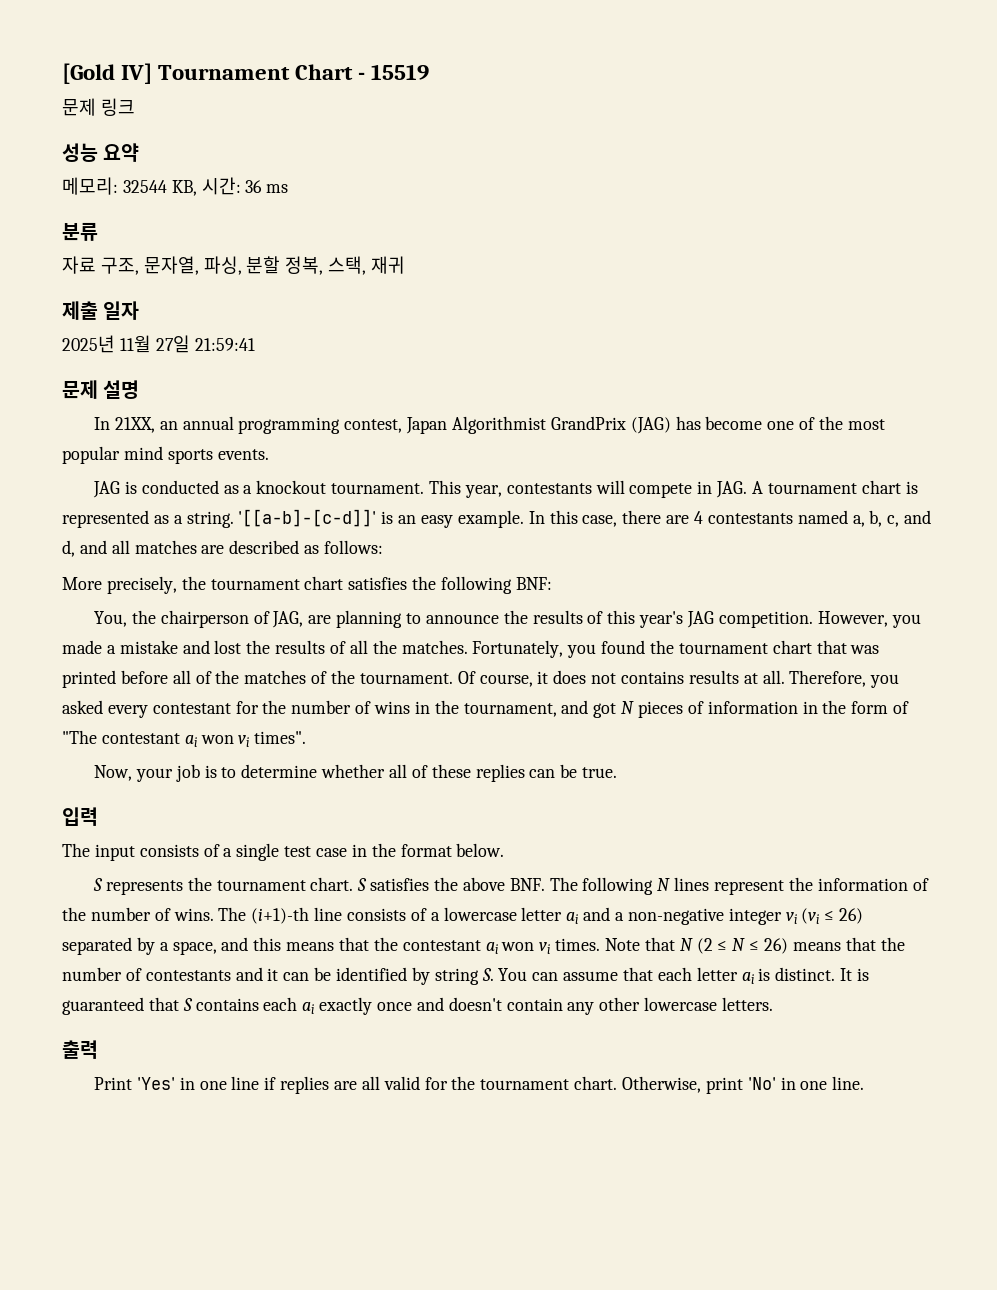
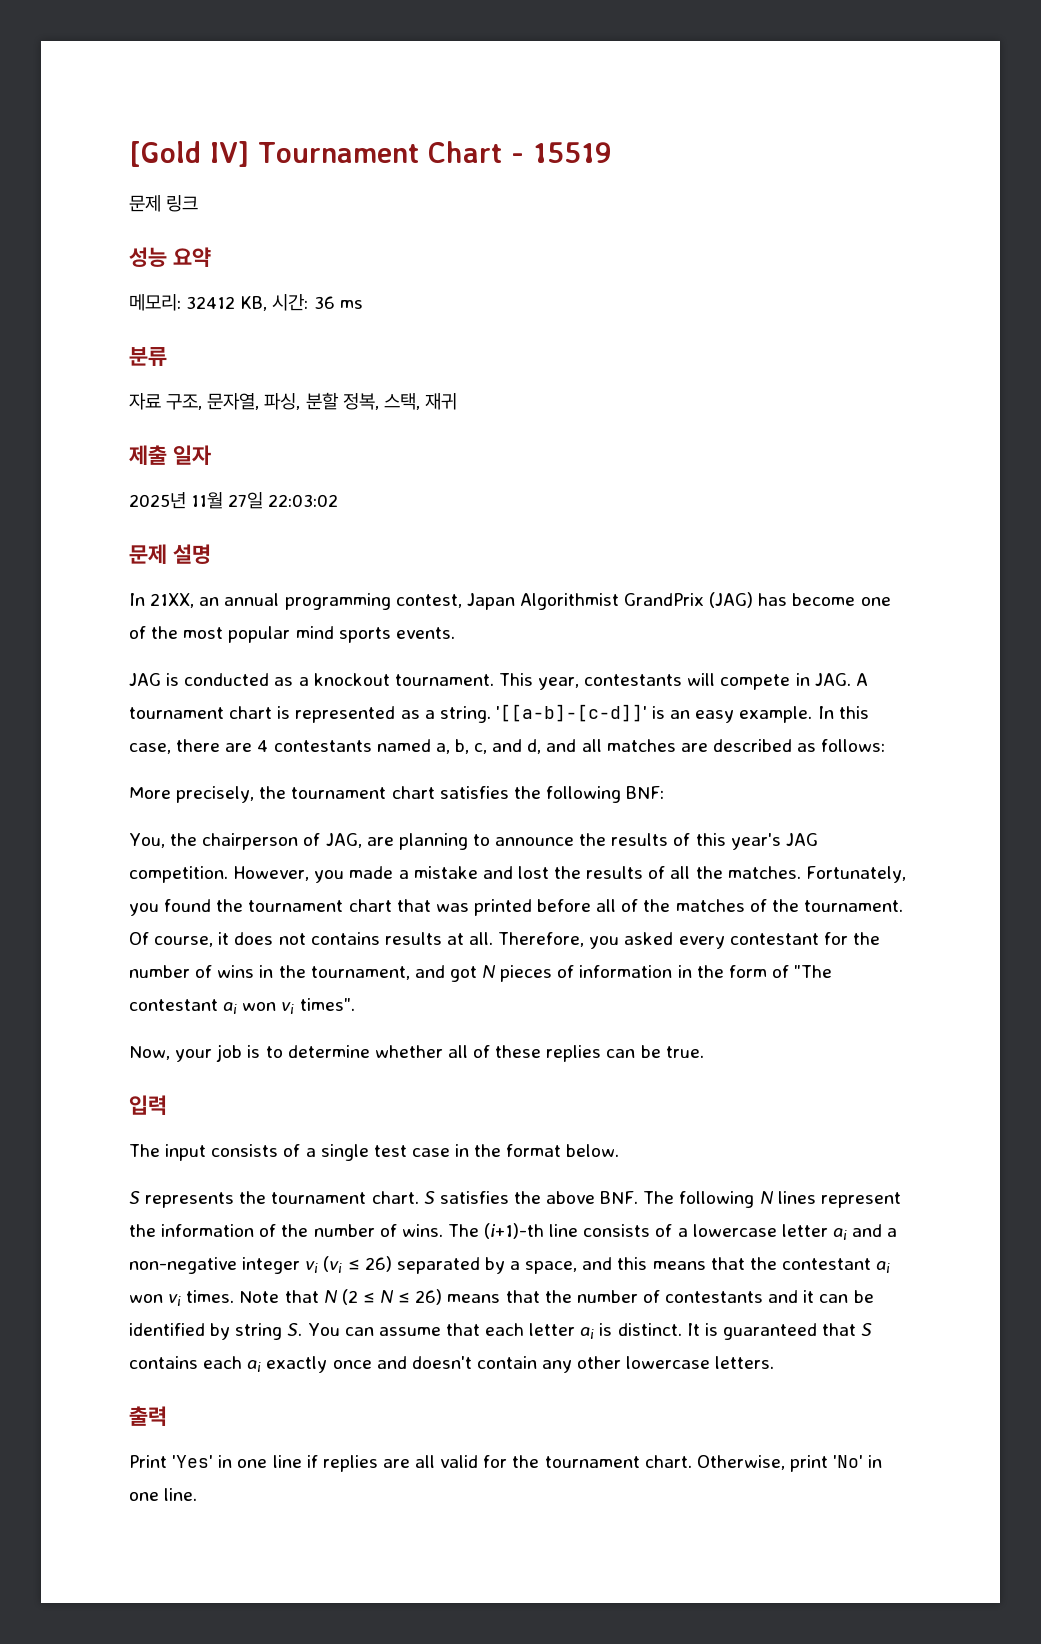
[122,180,167,193] 32544 -> [186,296,236,309] 32412
[194,338,255,351] 21:59:41 -> [268,494,339,507] 22:03:02

